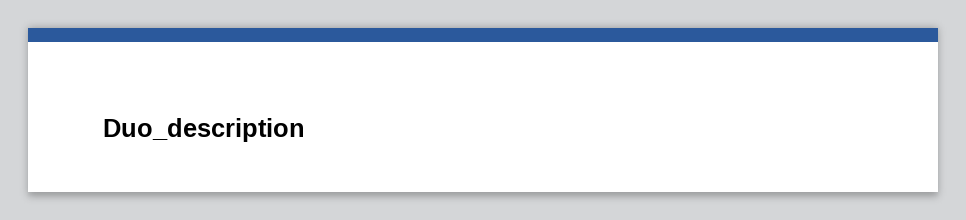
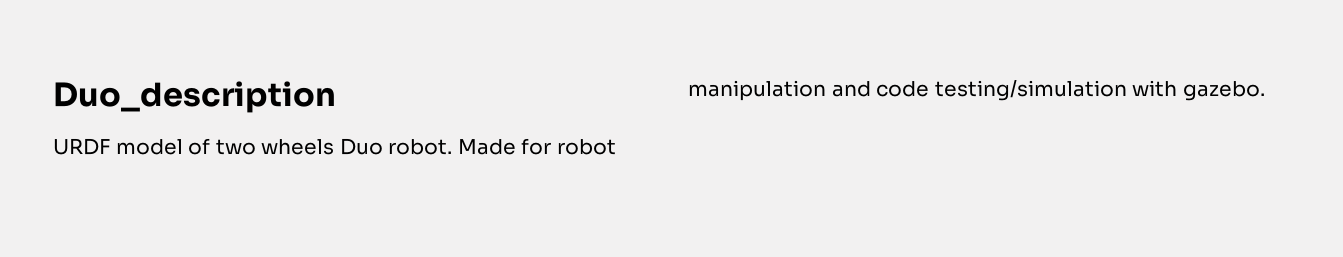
(305, 130) none -> [53,138,616,155] [688,80,1265,101] // URDF model of two wheels Duo robot. Made for robot manipulation and code testing/simulation with gazebo.

